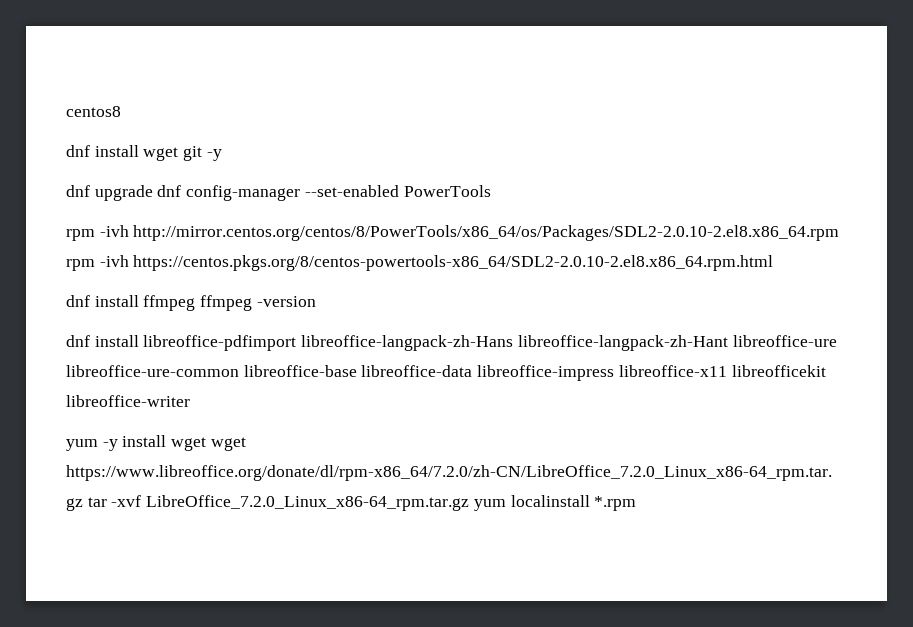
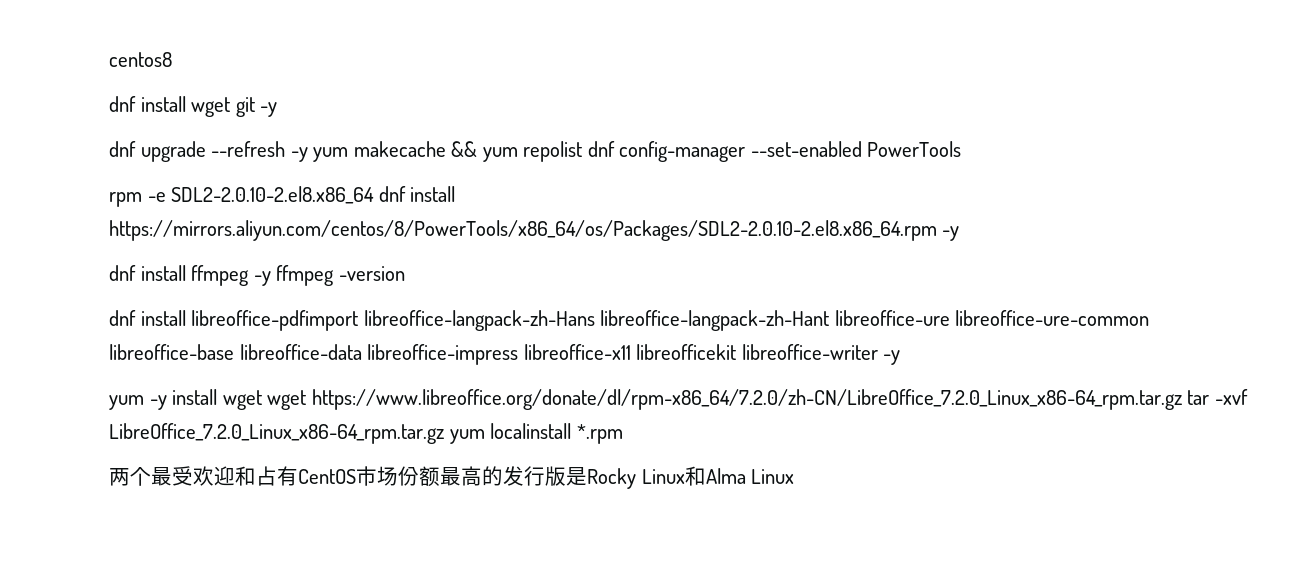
(153, 193) none -> [211,141,583,162] --refresh -y yum makecache && yum repolist
[99,225,840,241] [66,255,774,271] -ivh http://mirror.centos.org/centos/8/PowerTools/x86_64/os/Packages/SDL2-2.0.10-2.el8.x86_64.rpm rpm -ivh https://centos.pkgs.org/8/centos-powertools-x86_64/SDL2-2.0.10-2.el8.x86_64.rpm.html -> [147,186,456,204] [109,220,960,241] -e SDL2-2.0.10-2.el8.x86_64 dnf install https://mirrors.aliyun.com/centos/8/PowerTools/x86_64/os/Packages/SDL2-2.0.10-2.el8.x86_64.rpm -y
(196, 303) none -> [253,271,271,286] -y
(190, 401) none -> [883,350,901,365] -y
(637, 503) none -> [109,466,795,489] // 两个最受欢迎和占有CentOS市场份额最高的发行版是Rocky Linux和Alma Linux

